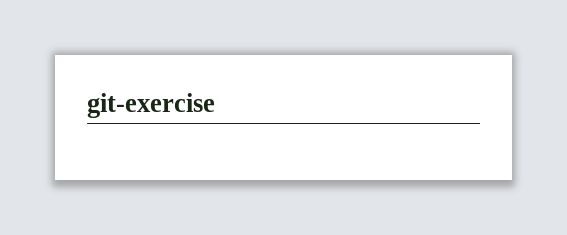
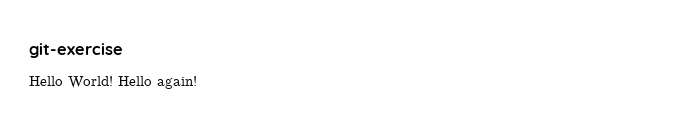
(215, 105) none -> [29,76,197,89] // Hello World! Hello again!

